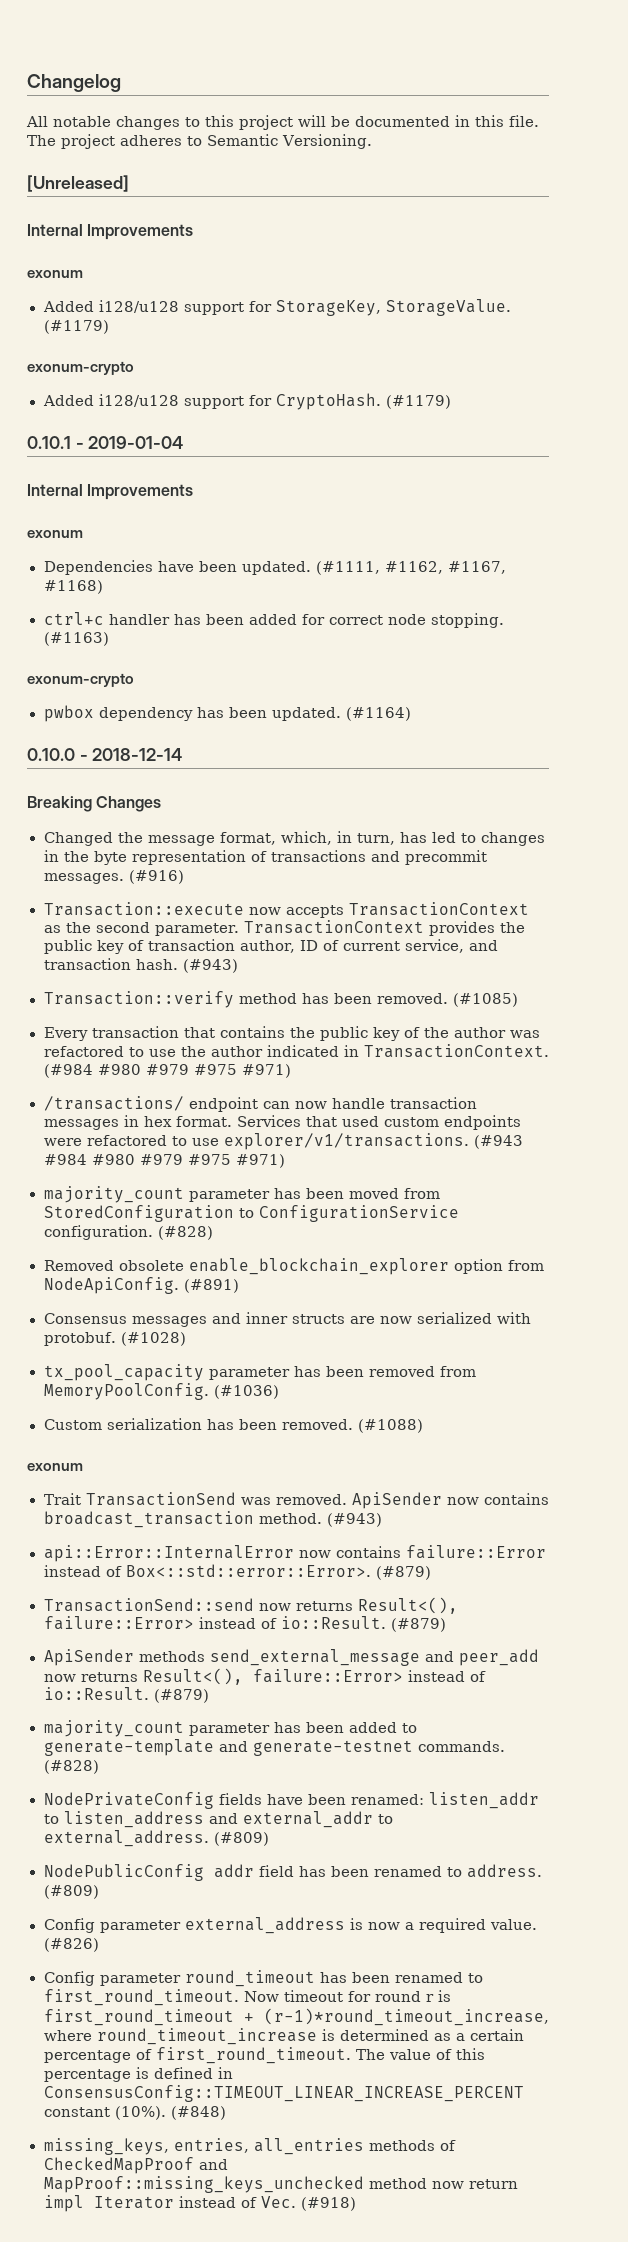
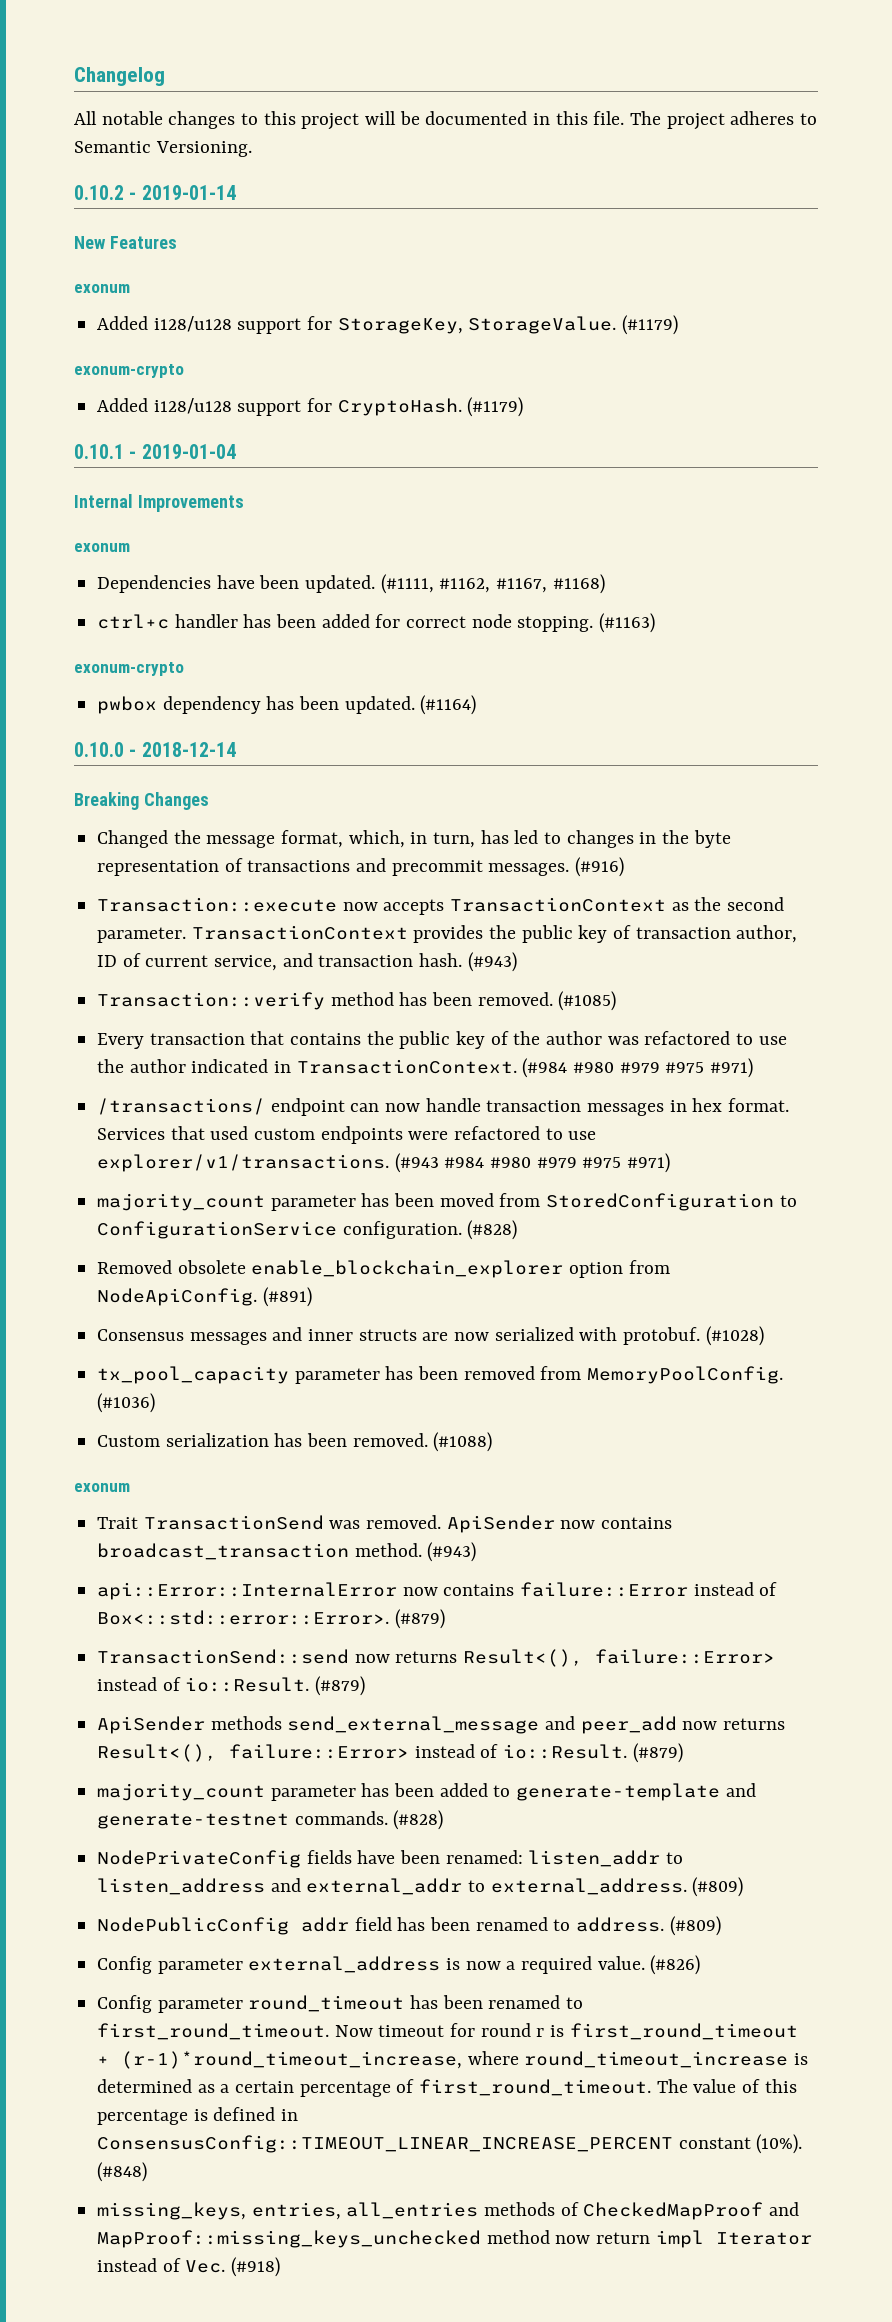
[27,175,129,192] [27,224,194,240] [Unreleased] // Internal Improvements -> [74,185,236,200] [74,236,177,249] 0.10.2 - 2019-01-14 // New Features

